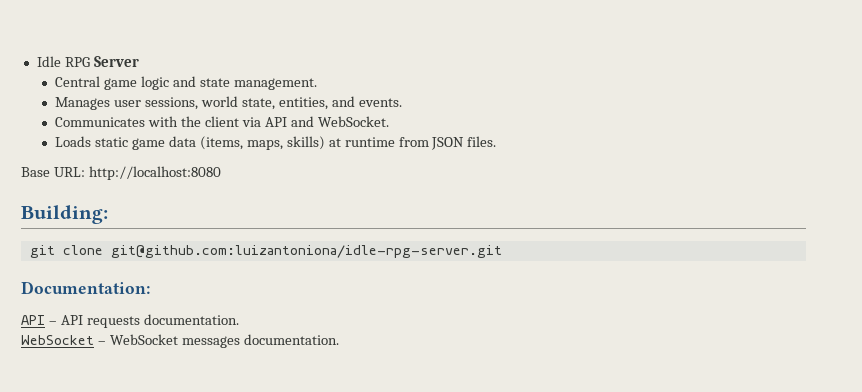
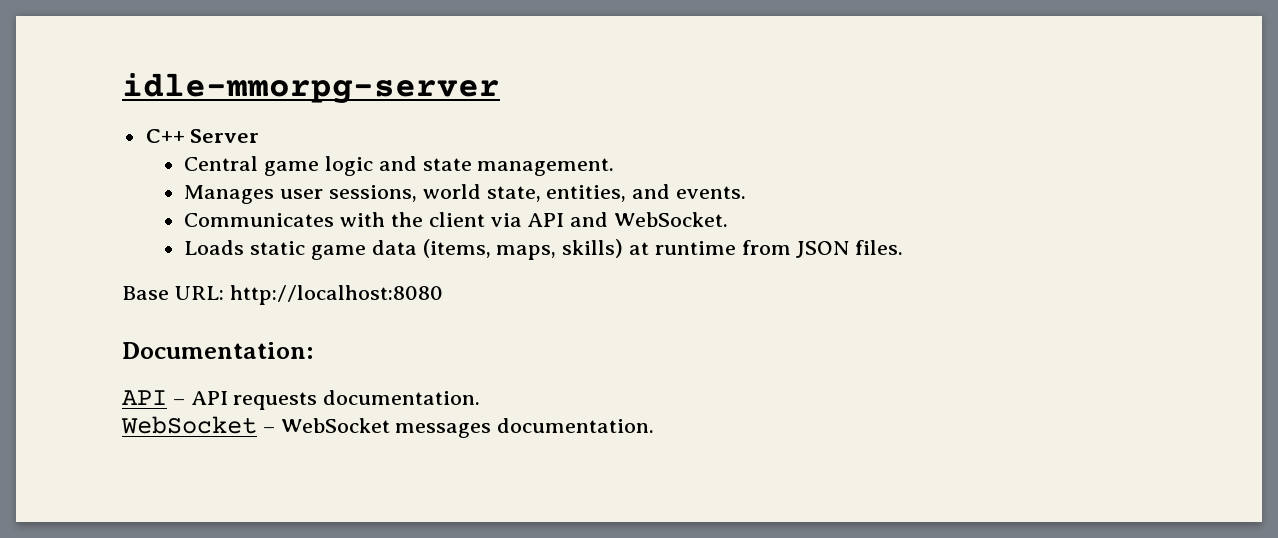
[36,56,90,67] Idle RPG -> [122,73,500,103] [145,129,185,143] idle-mmorpg-server // C++
[21,205,108,224] [29,245,502,258] // Building: // git clone git@github.com:luizantoniona/idle-rpg-server.git -> (443, 295) none

